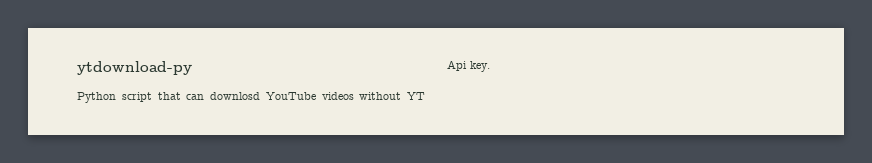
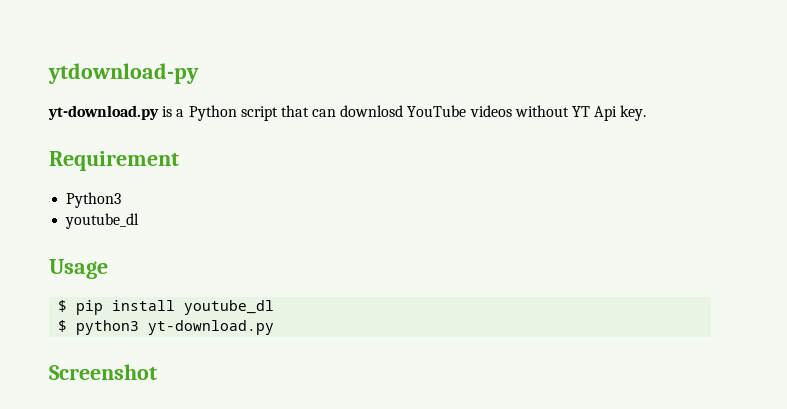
(192, 68) none -> [48,105,185,120] yt-download.py is a
(490, 66) none -> [49,151,179,171] [66,192,122,208] [65,213,140,229] [49,259,108,279] [58,300,275,315] [58,320,275,335] [49,364,157,380] // Requirement // Python3 // youtube_dl // Usage // $ pip install youtube_dl // $ python3 yt-download.py // Screenshot

